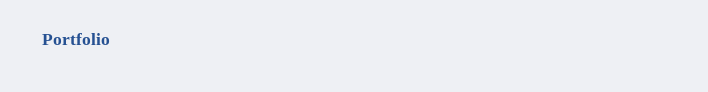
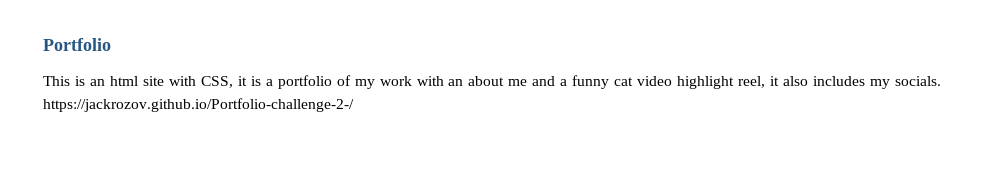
(110, 39) none -> [43,75,941,89] [43,98,354,112] // This is an html site with CSS, it is a portfolio of my work with an about me and a funny cat video highlight reel, it also includes my socials. https://jackrozov.github.io/Portfolio-challenge-2-/

